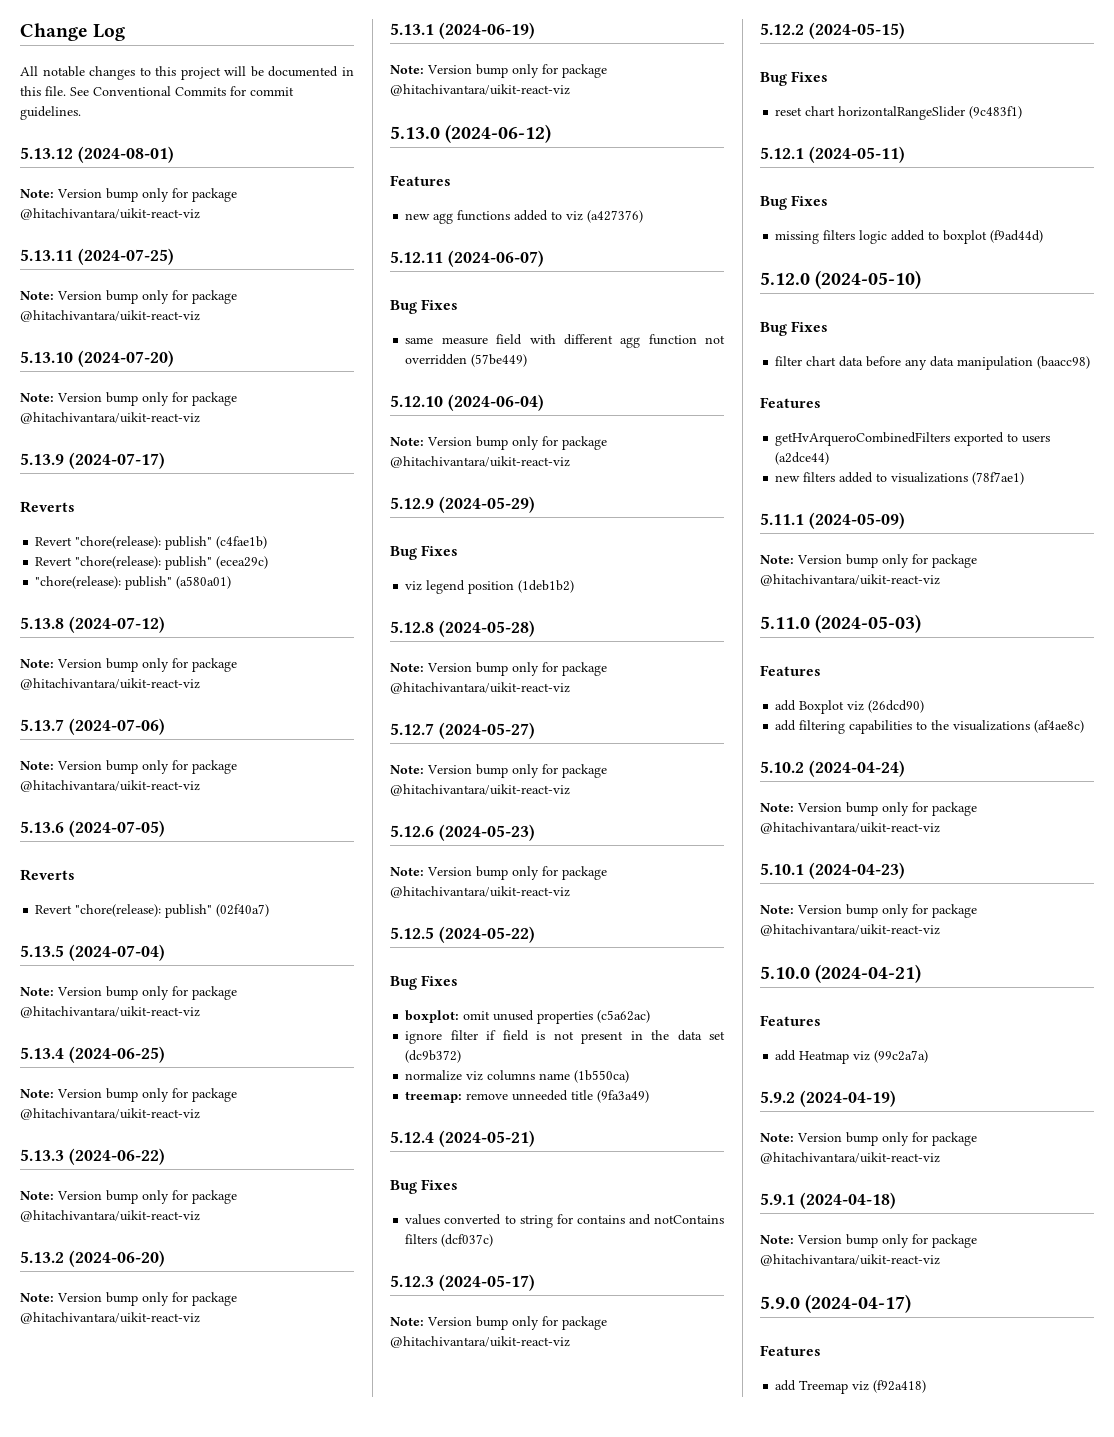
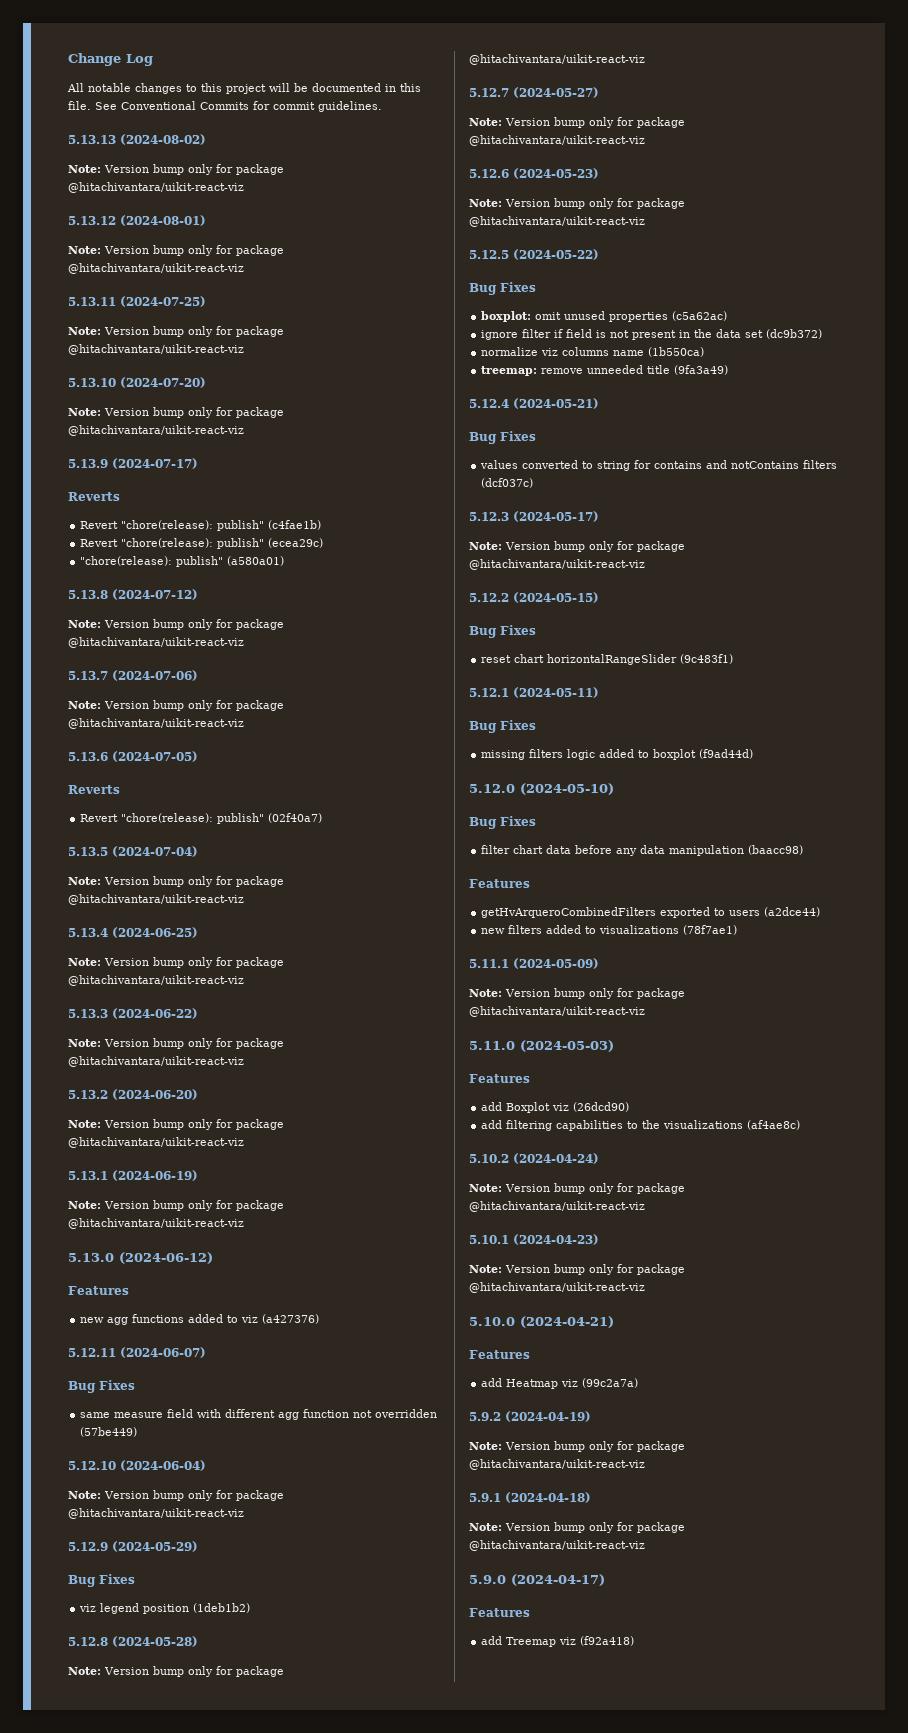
(81, 113) none -> [68,134,206,145] [68,164,284,175] [68,182,244,193] // 5.13.13 (2024-08-02) // Note: Version bump only for package @hitachivantara/uikit-react-viz

